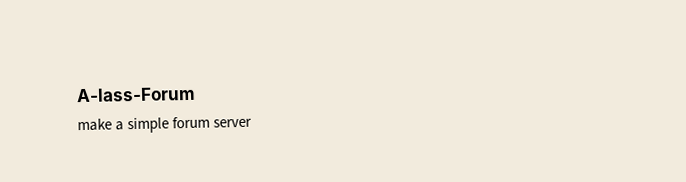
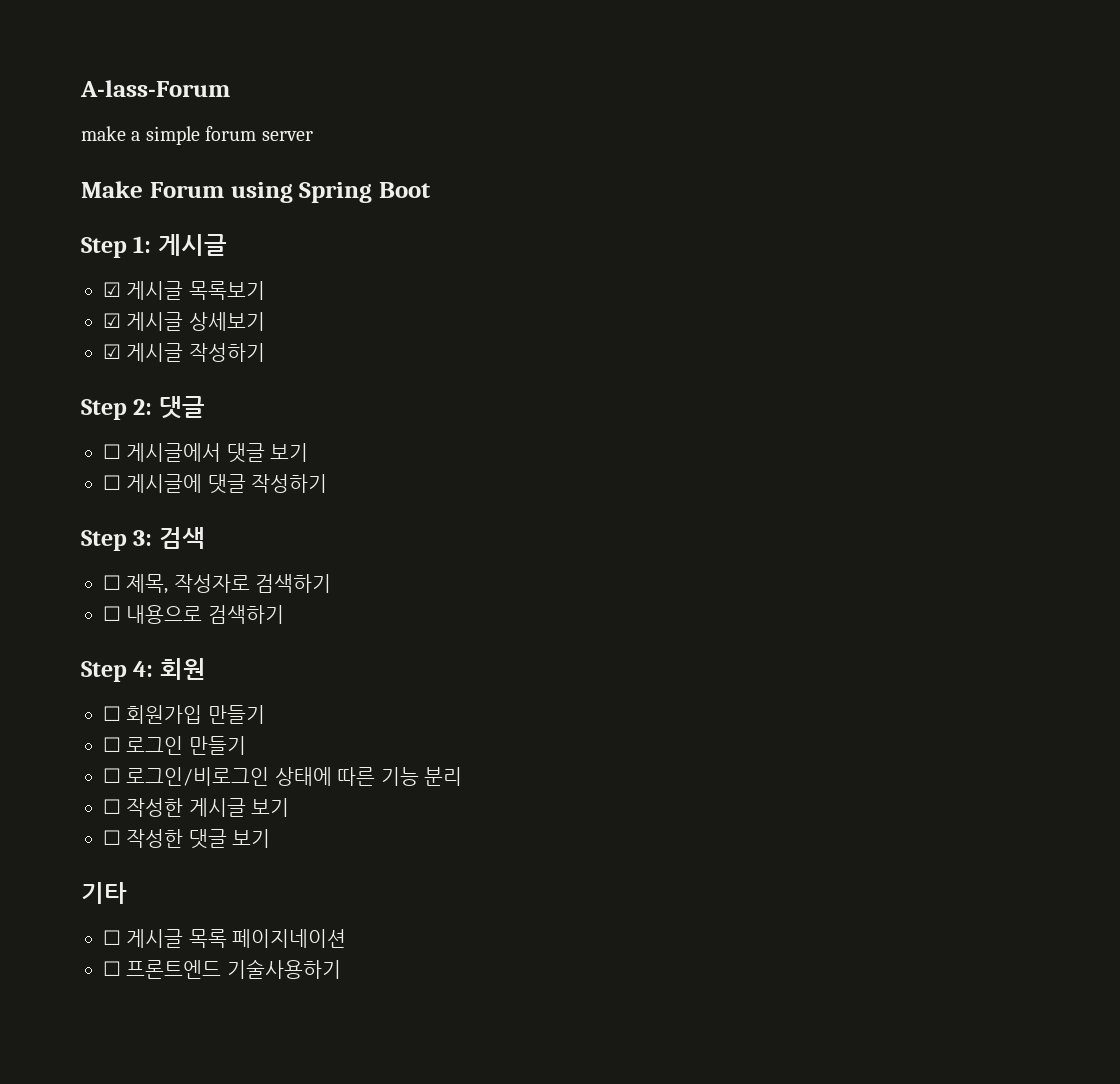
(253, 123) none -> [81,181,431,203] [81,234,227,258] [103,281,265,300] [103,312,265,331] [103,343,265,362] [81,396,205,420] [103,443,309,463] [103,474,328,494] [81,527,205,551] [103,574,332,594] [103,605,284,624] [81,658,206,682] [103,705,265,724] [103,736,246,755] [103,767,462,786] [103,798,290,817] [103,829,271,849] [81,882,127,904] [103,929,347,948] [103,959,341,979] // Make Forum using Spring Boot // Step 1: 게시글 // ☑ 게시글 목록보기 // ☑ 게시글 상세보기 // ☑ 게시글 작성하기 // Step 2: 댓글 // ☐ 게시글에서 댓글 보기 // ☐ 게시글에 댓글 작성하기 // Step 3: 검색 // ☐ 제목, 작성자로 검색하기 // ☐ 내용으로 검색하기 // Step 4: 회원 // ☐ 회원가입 만들기 // ☐ 로그인 만들기 // ☐ 로그인/비로그인 상태에 따른 기능 분리 // ☐ 작성한 게시글 보기 // ☐ 작성한 댓글 보기 // 기타 // ☐ 게시글 목록 페이지네이션 // ☐ 프론트엔드 기술사용하기

